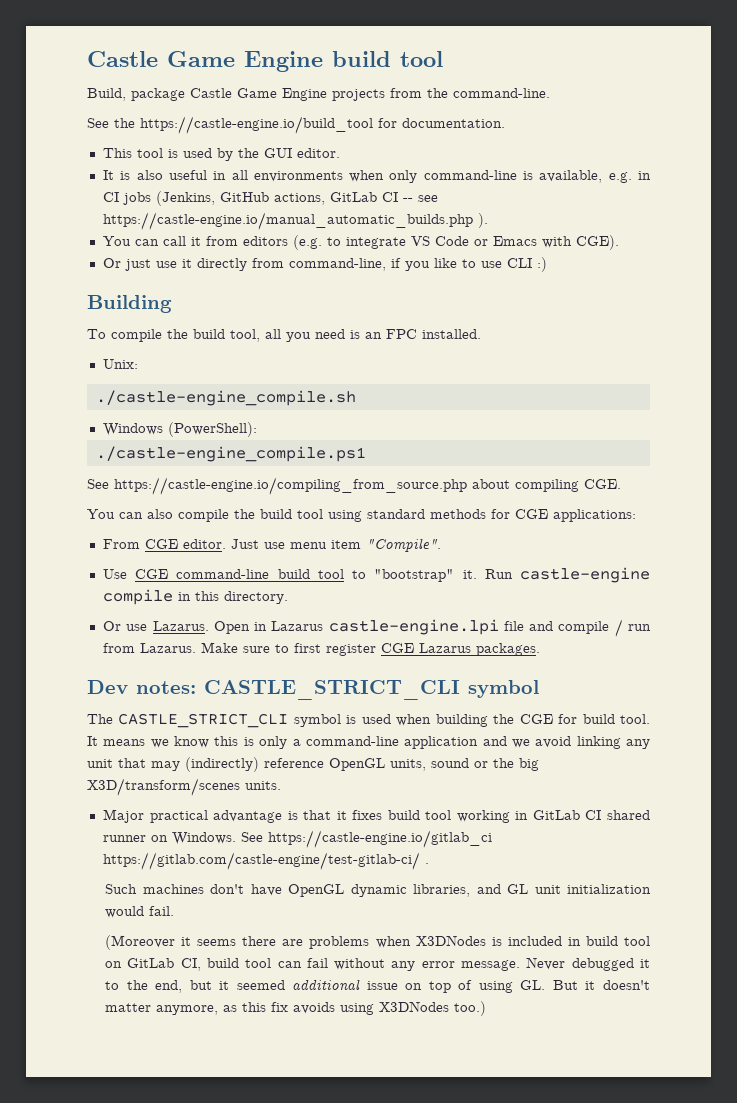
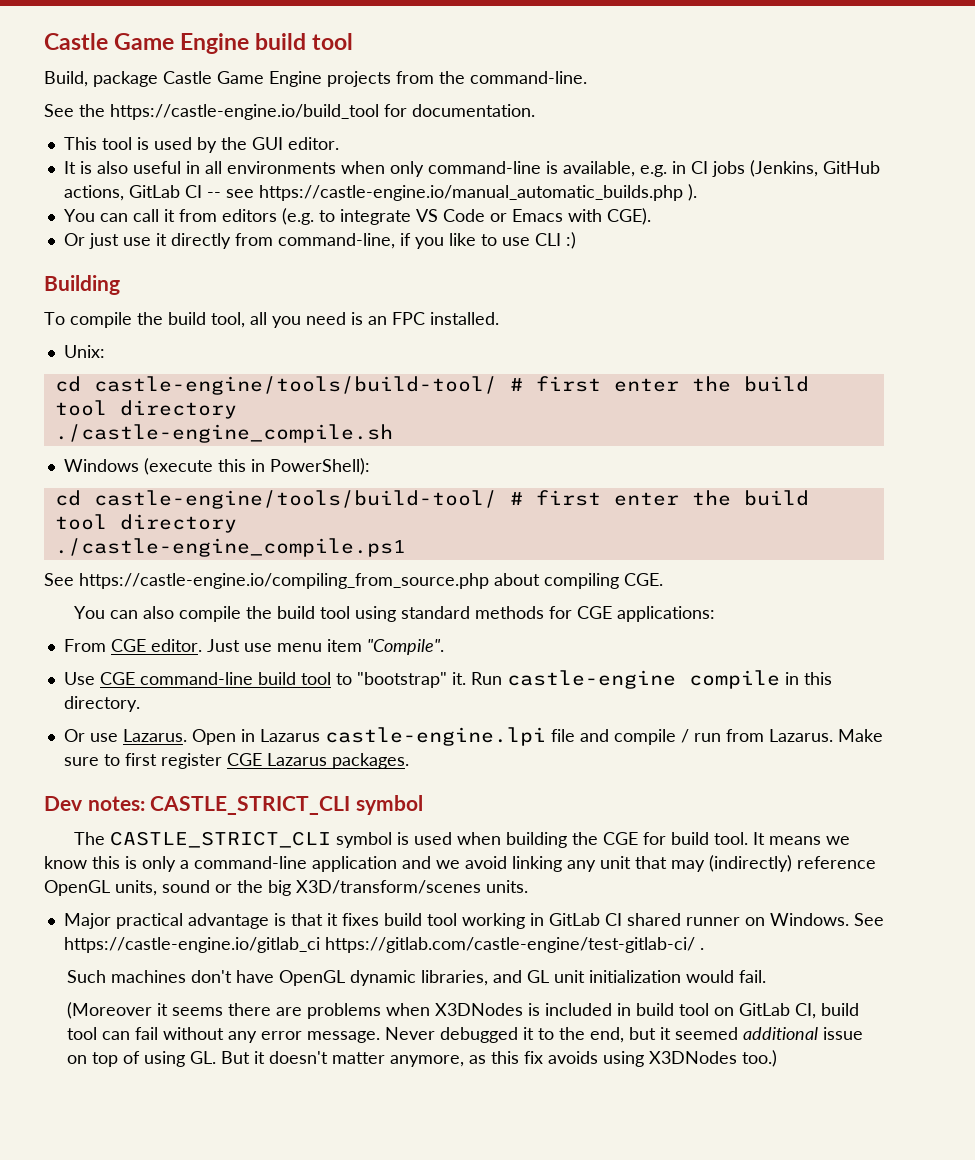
[95,390,356,406] [102,422,257,437] ./castle-engine_compile.sh // Windows (PowerShell): -> [54,376,809,395] [54,400,237,419] [54,424,393,443] [63,458,370,475] [54,490,809,509] [54,514,237,533] cd castle-engine/tools/build-tool/ # first enter the build tool directory // ./castle-engine_compile.sh // Windows (execute this in PowerShell): // cd castle-engine/tools/build-tool/ # first enter the build tool directory

